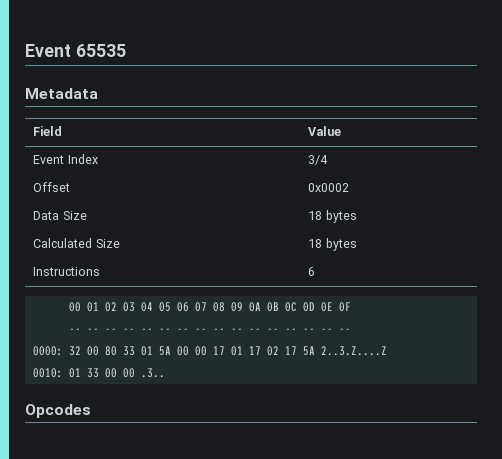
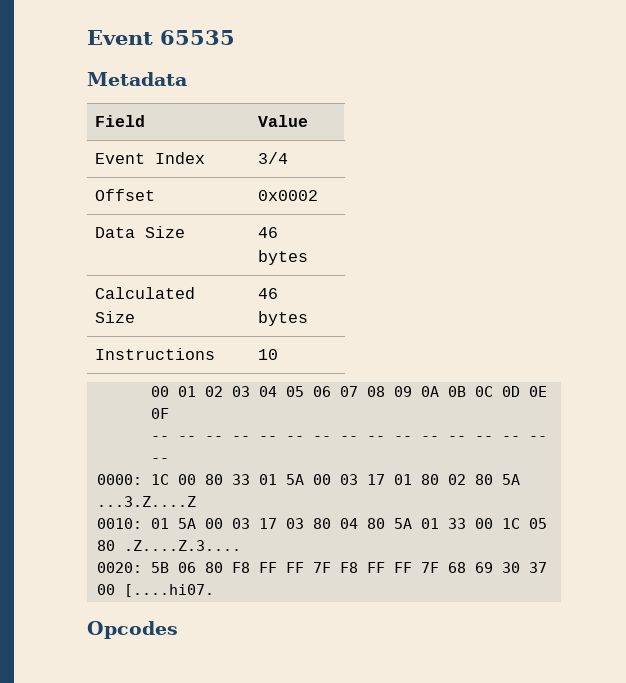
[308,211,323,220] 18 -> [258,227,279,238] 46
[308,239,323,248] 18 -> [258,288,279,299] 46
[308,267,316,276] 6 -> [258,349,279,360] 10
[68,346,81,356] 32 -> [150,474,169,485] 1C
[194,346,207,356] 00 -> [339,474,358,485] 03
[248,346,387,356] [32,368,165,378] 17 02 17 5A 2..3.Z....Z // 0010: 01 33 00 00 .3.. -> [420,474,520,485] [96,496,196,507] [96,518,547,529] [96,540,241,551] [96,562,547,573] [96,584,214,597] 80 02 80 5A ...3.Z....Z // 0010: 01 5A 00 03 17 03 80 04 80 5A 01 33 00 1C 05 80 .Z....Z.3.... // 0020: 5B 06 80 F8 FF FF 7F F8 FF FF 7F 68 69 30 37 00 [....hi07.

